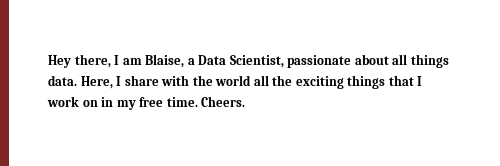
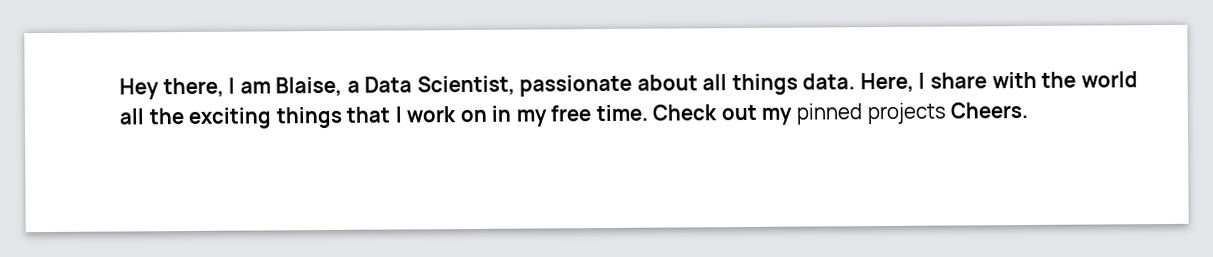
(198, 102) none -> [652,102,946,125] Check out my pinned projects

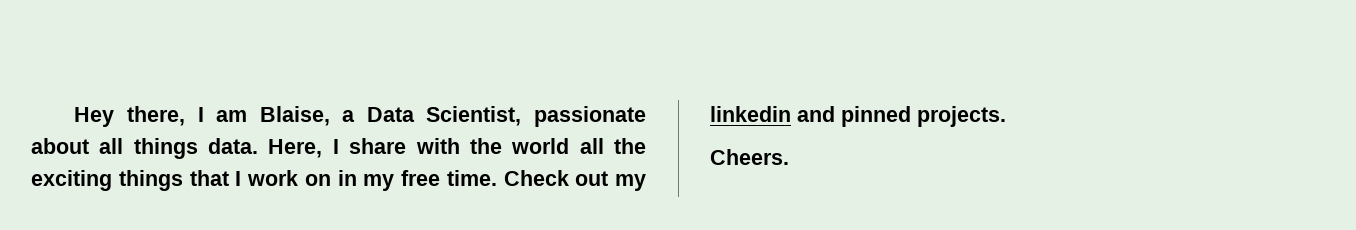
[796,102,946,125] pinned projects -> [710,106,1006,127] linkedin and pinned projects. //

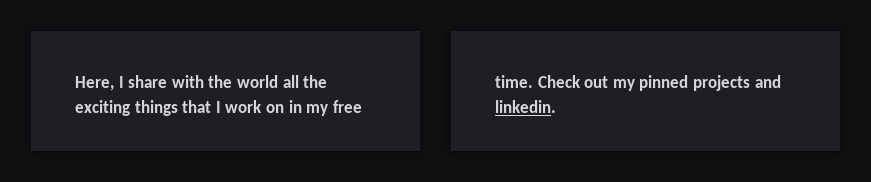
[74,106,647,127] [31,138,259,159] Hey there, I am Blaise, a Data Scientist, passionate about all things data. -> (75, 83) none
[710,106,1006,127] [710,149,789,165] linkedin and pinned projects. // Cheers. -> [639,75,781,91] [495,100,556,113] pinned projects and linkedin.

